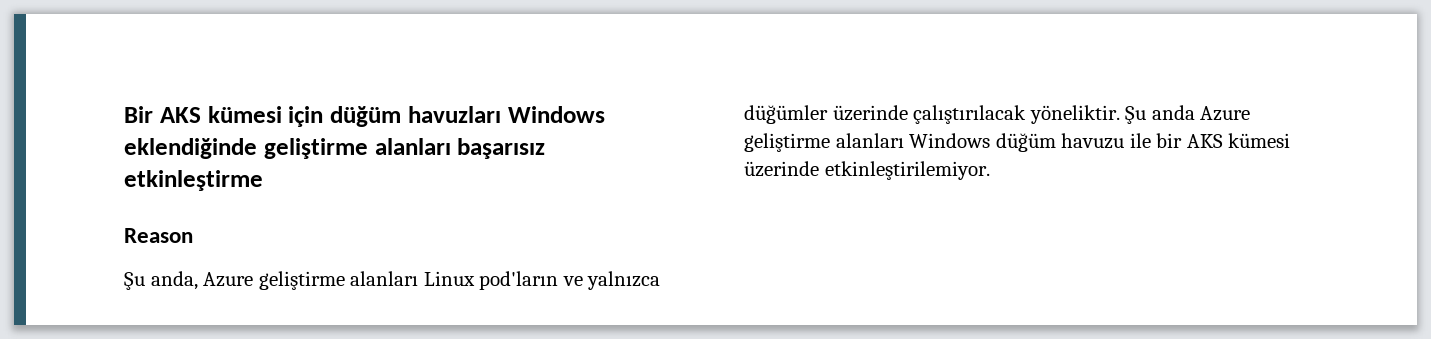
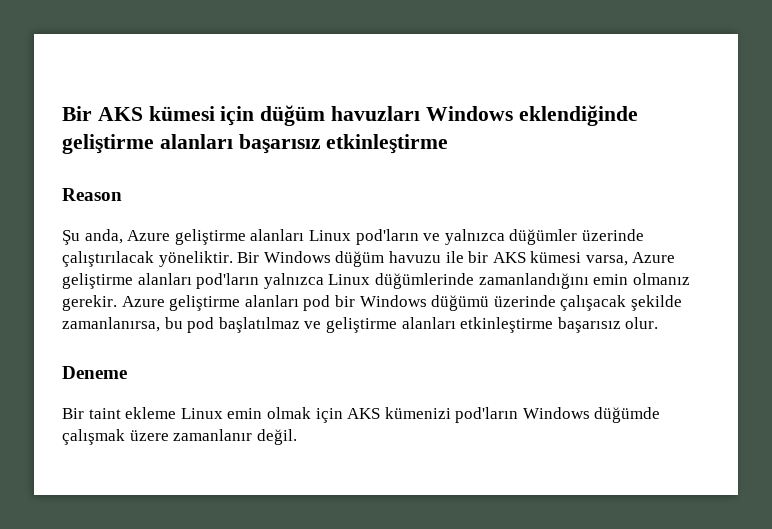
[1125,105,1251,124] [744,133,904,152] Şu anda Azure geliştirme alanları -> [237,252,260,263] Bir
[744,161,990,180] üzerinde etkinleştirilemiyor. -> [585,252,676,266] [62,273,690,289] [62,295,682,311] [62,317,659,333] [62,366,127,379] [62,407,661,423] [62,429,297,445] varsa, Azure geliştirme alanları pod'ların yalnızca Linux düğümlerinde zamanlandığını emin olmanız gerekir. Azure geliştirme alanları pod bir Windows düğümü üzerinde çalışacak şekilde zamanlanırsa, bu pod başlatılmaz ve geliştirme alanları etkinleştirme başarısız olur. // Deneme // Bir taint ekleme Linux emin olmak için AKS kümenizi pod'ların Windows düğümde çalışmak üzere zamanlanır değil.

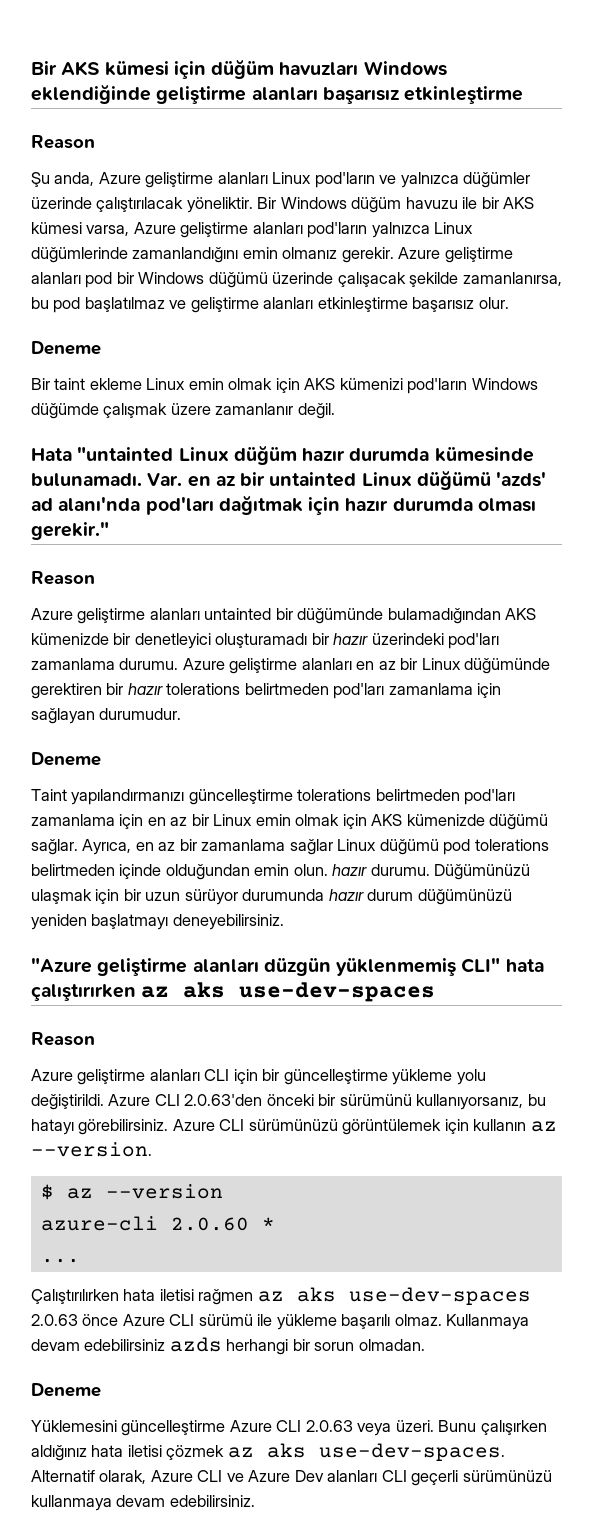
(297, 437) none -> [31,446,534,465] [31,471,547,490] [31,496,536,515] [31,522,109,540] [31,571,95,585] [31,608,537,624] [31,633,500,649] [31,658,551,674] [31,683,502,699] [31,708,182,724] [31,752,101,766] [31,789,516,805] [31,814,549,830] [31,839,549,855] [31,864,531,880] [31,889,512,905] [31,914,284,930] [31,958,544,976] [31,982,436,1002] [31,1032,95,1046] [31,1069,486,1085] [31,1094,546,1110] [31,1119,557,1135] [31,1142,152,1157] [40,1184,223,1200] [40,1216,275,1231] [40,1258,80,1263] [31,1287,531,1305] [31,1314,530,1330] [31,1337,425,1355] [31,1383,101,1397] [31,1420,547,1436] [31,1443,505,1461] [31,1470,552,1486] [31,1495,255,1511] // Hata "untainted Linux düğüm hazır durumda kümesinde bulunamadı. Var. en az bir untainted Linux düğümü 'azds' ad alanı'nda pod'ları dağıtmak için hazır durumda olması gerekir." // Reason // Azure geliştirme alanları untainted bir düğümünde bulamadığından AKS kümenizde bir denetleyici oluşturamadı bir hazır üzerindeki pod'ları zamanlama durumu. Azure geliştirme alanları en az bir Linux düğümünde gerektiren bir hazır tolerations belirtmeden pod'ları zamanlama için sağlayan durumudur. // Deneme // Taint yapılandırmanızı güncelleştirme tolerations belirtmeden pod'ları zamanlama için en az bir Linux emin olmak için AKS kümenizde düğümü sağlar. Ayrıca, en az bir zamanlama sağlar Linux düğümü pod tolerations belirtmeden içinde olduğundan emin olun. hazır durumu. Düğümünüzü ulaşmak için bir uzun sürüyor durumunda hazır durum düğümünüzü yeniden başlatmayı deneyebilirsiniz. // "Azure geliştirme alanları düzgün yüklenmemiş CLI" hata çalıştırırken az aks use-dev-spaces // Reason // Azure geliştirme alanları CLI için bir güncelleştirme yükleme yolu değiştirildi. Azure CLI 2.0.63'den önceki bir sürümünü kullanıyorsanız, bu hatayı görebilirsiniz. Azure CLI sürümünüzü görüntülemek için kullanın az --version. // $ az --version // azure-cli 2.0.60 * // ... // Çalıştırılırken hata iletisi rağmen az aks use-dev-spaces 2.0.63 önce Azure CLI sürümü ile yükleme başarılı olmaz. Kullanmaya devam edebilirsiniz azds herhangi bir sorun olmadan. // Deneme // Yüklemesini güncelleştirme Azure CLI 2.0.63 veya üzeri. Bunu çalışırken aldığınız hata iletisi çözmek az aks use-dev-spaces. Alternatif olarak, Azure CLI ve Azure Dev alanları CLI geçerli sürümünüzü kullanmaya devam edebilirsiniz.

